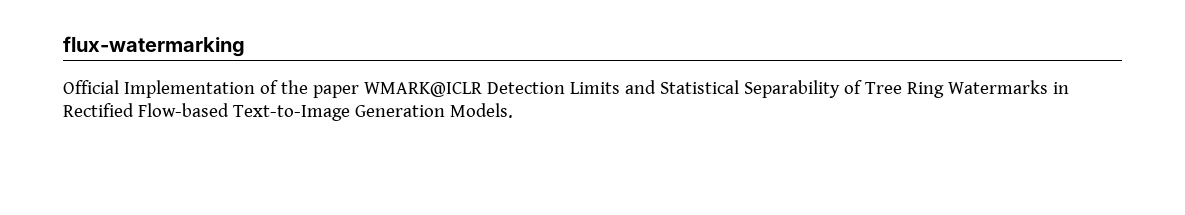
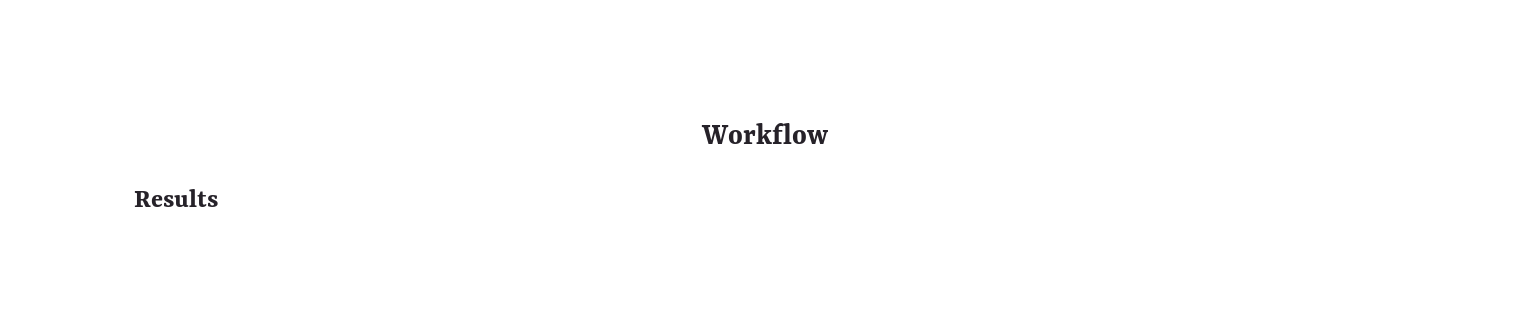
[63,36,245,57] [63,80,1069,98] [63,103,513,121] flux-watermarking // Official Implementation of the paper WMARK@ICLR Detection Limits and Statistical Separability of Tree Ring Watermarks in Rectified Flow-based Text-to-Image Generation Models. -> [700,123,828,144] [134,189,218,207] Workflow // Results

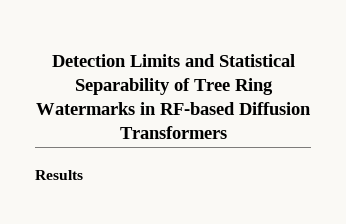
[700,123,828,144] Workflow -> [51,54,295,67] [74,78,273,95] [36,102,311,115] [119,126,227,139] Detection Limits and Statistical Separability of Tree Ring Watermarks in RF-based Diffusion Transformers

